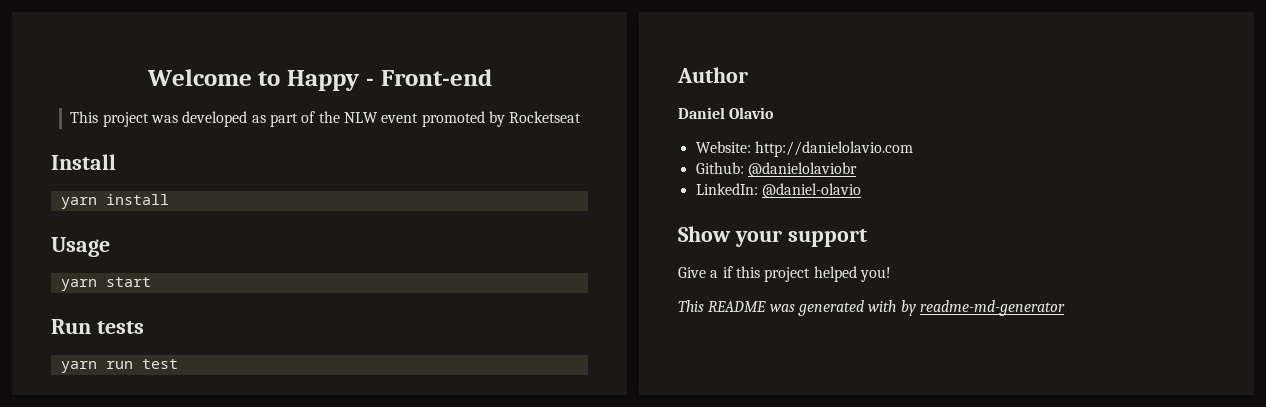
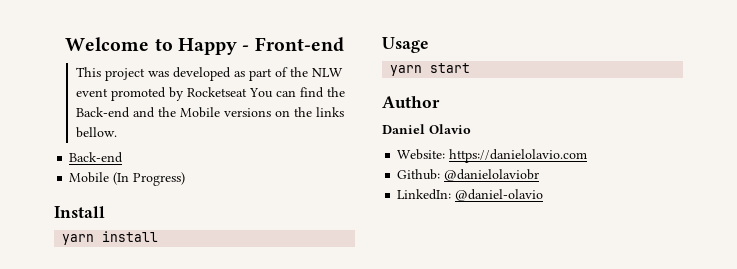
(582, 117) none -> [249,87,346,98] [76,107,345,118] [76,127,118,138] [69,152,124,163] [69,172,186,186] You can find the Back-end and the Mobile versions on the links bellow. // Back-end // Mobile (In Progress)
[51,319,144,334] [60,359,178,373] // Run tests // yarn run test -> (471, 68) none
[754,141,913,157] http://danielolavio.com -> [449,149,588,163] https://danielolavio.com
[678,226,867,247] [678,266,891,282] [678,300,1065,316] // Show your support // Give a if this project helped you! // This README was generated with by readme-md-generator -> (544, 195) none

